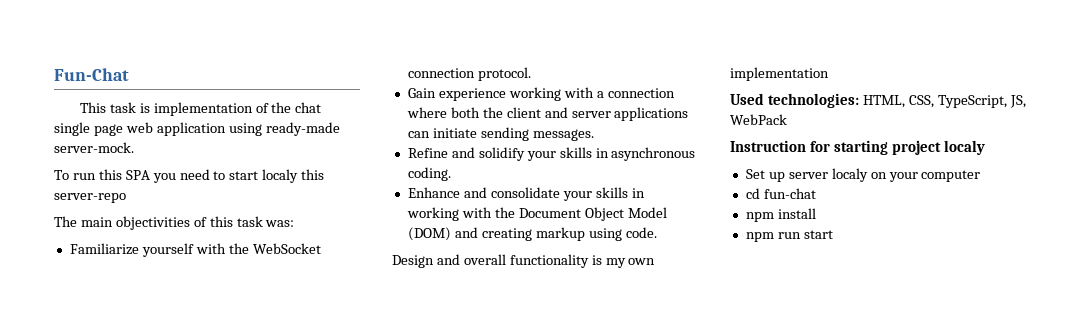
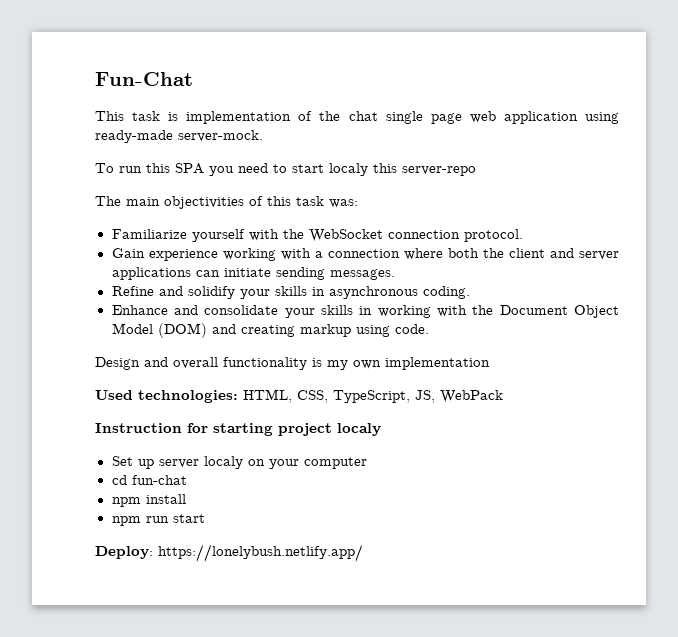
(833, 234) none -> [95,544,363,562] // Deploy: https://lonelybush.netlify.app/

